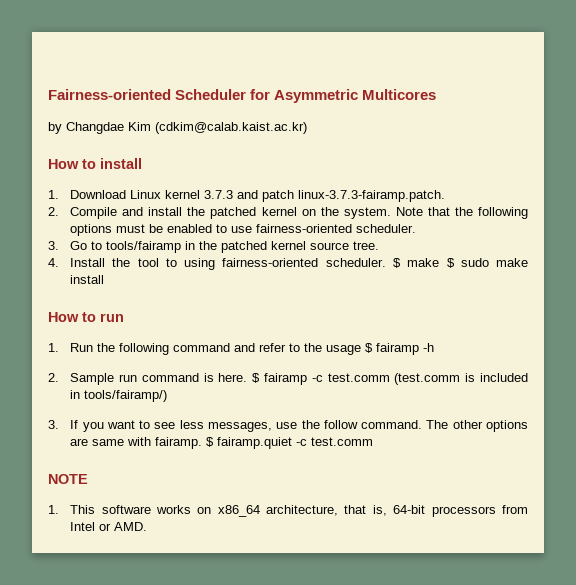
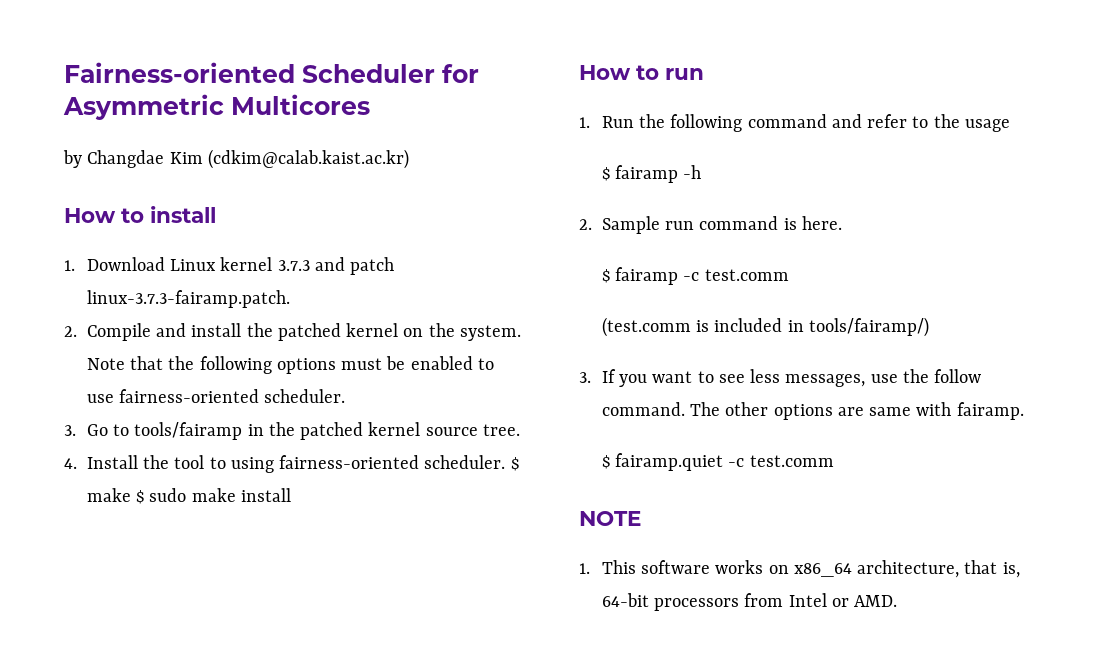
(362, 350) none -> (1010, 125) //
(248, 377) none -> (842, 223) //
(390, 377) none -> (789, 275) //
(203, 443) none -> (1024, 411) //

